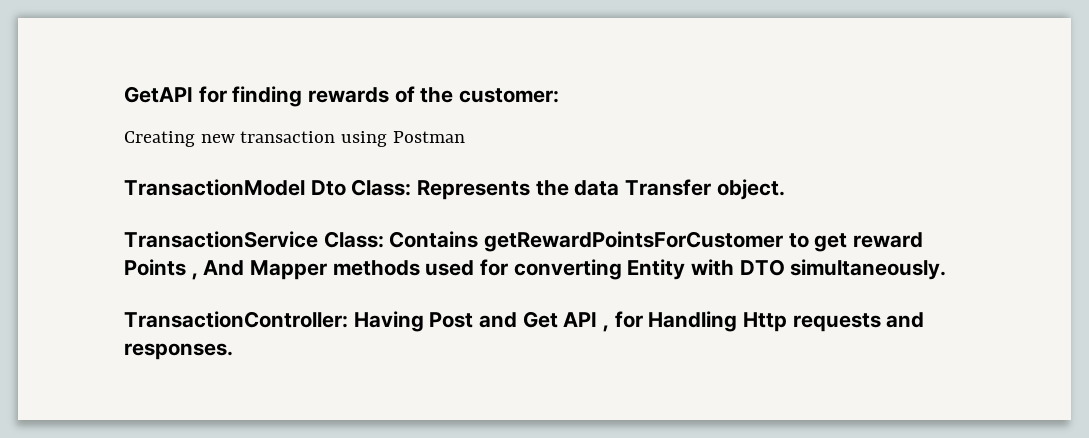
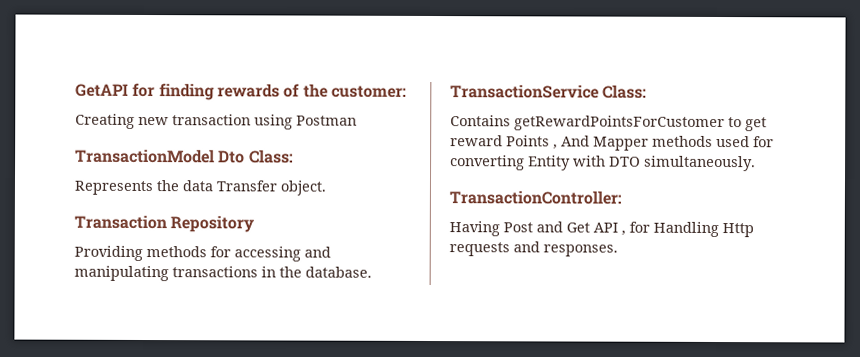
(412, 187) none -> (294, 156) //
(785, 189) none -> [74,214,255,233] [74,245,331,262] [74,265,372,282] // Transaction Repository // Providing methods for accessing and manipulating transactions in the database.
(384, 239) none -> (648, 91) //
(348, 319) none -> (622, 197) //

